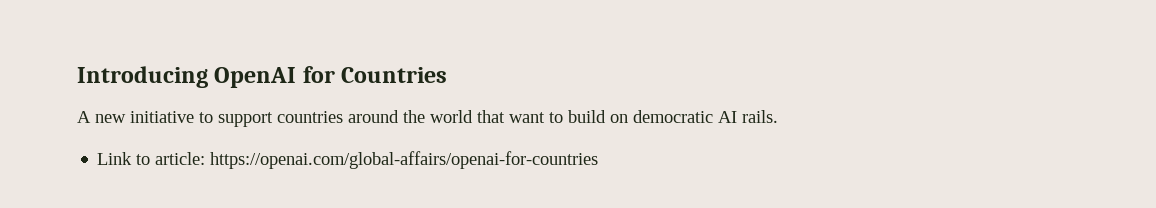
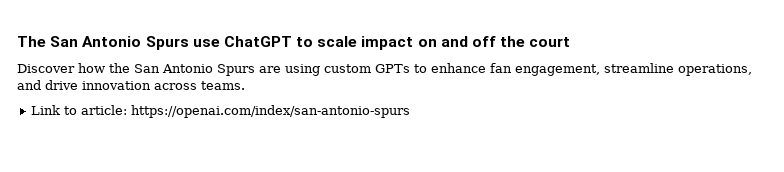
[77,66,448,88] [77,110,778,127] Introducing OpenAI for Countries // A new initiative to support countries around the world that want to build on democratic AI rails. -> [17,36,571,50] [17,63,752,76] [17,80,245,90] The San Antonio Spurs use ChatGPT to scale impact on and off the court // Discover how the San Antonio Spurs are using custom GPTs to enhance fan engagement, streamline operations, and drive innovation across teams.
[210,151,599,169] https://openai.com/global-affairs/openai-for-countries -> [130,105,410,118] https://openai.com/index/san-antonio-spurs

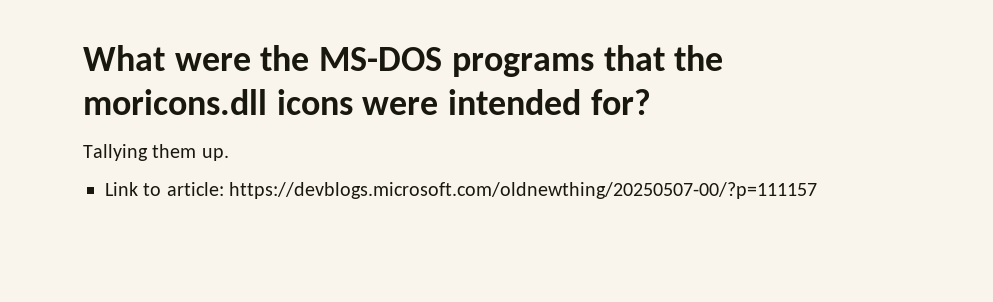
[17,36,571,50] [17,63,752,76] [17,80,245,90] The San Antonio Spurs use ChatGPT to scale impact on and off the court // Discover how the San Antonio Spurs are using custom GPTs to enhance fan engagement, streamline operations, and drive innovation across teams. -> [83,45,724,77] [83,89,651,115] [83,144,229,161] What were the MS-DOS programs that the moricons.dll icons were intended for? // Tallying them up.
[130,105,410,118] https://openai.com/index/san-antonio-spurs -> [229,182,818,199] https://devblogs.microsoft.com/oldnewthing/20250507-00/?p=111157

